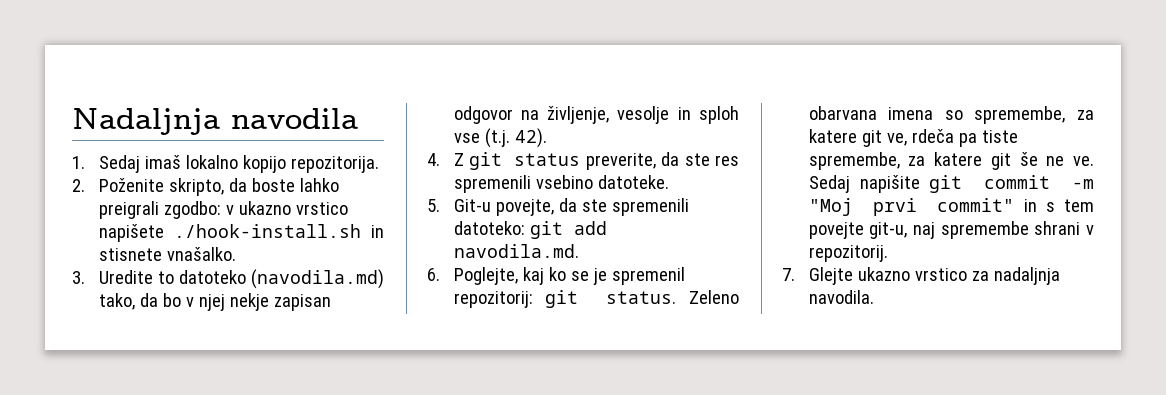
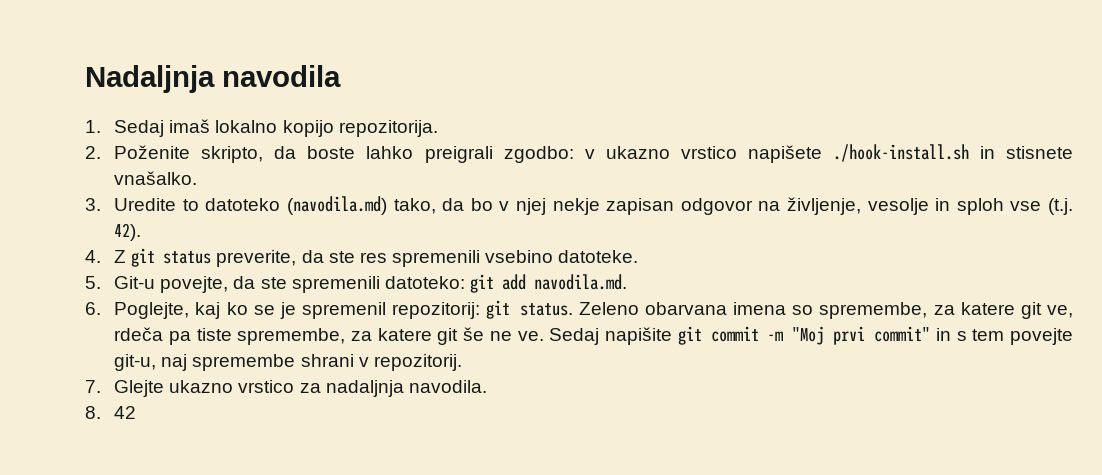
(874, 297) none -> [85,406,137,419] // 8. 42

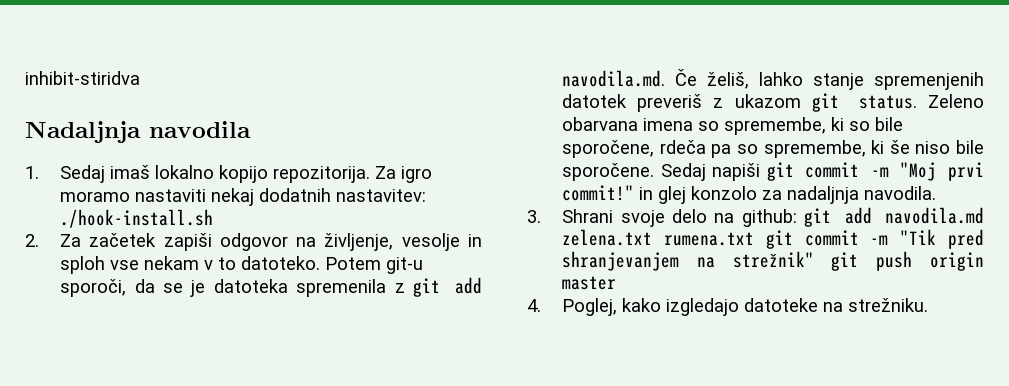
(85, 79) none -> [25,71,140,85] inhibit-stiridva //
[85,144,1073,163] [114,171,198,185] [85,196,675,215] // 2. Poženite skripto, da boste lahko preigrali zgodbo: v ukazno vrstico napišete ./hook-install.sh in stisnete vnašalko. // 3. Uredite to datoteko (navodila.md) tako, da bo v njej nekje zapisan -> [375,166,433,183] [60,188,427,206] [60,209,214,228] [25,233,212,251] Za igro moramo nastaviti nekaj dodatnih nastavitev: ./hook-install.sh // 2. Za začetek zapiši
[1047,198,1073,215] [114,223,142,241] [85,248,639,267] [85,274,627,293] [85,302,481,319] (t.j. 42). // 4. Z git status preverite, da ste res spremenili vsebino datoteke. // 5. Git-u povejte, da ste spremenili datoteko: git add navodila.md. // 6. Poglejte, kaj ko se je spremenil repozitorij: -> [144,256,424,274] [60,277,482,297] [562,69,984,90] [562,94,801,112] nekam v to datoteko. Potem git-u sporoči, da se je datoteka spremenila z git add navodila.md. Če želiš, lahko stanje spremenjenih datotek preveriš z ukazom
[933,302,1073,319] [114,327,672,345] za katere git ve, rdeča pa tiste spremembe, za katere git še ne ve. Sedaj napišite -> [831,117,904,131] [562,140,984,158] [562,163,761,181] ki so bile sporočene, rdeča pa so spremembe, ki še niso bile sporočene. Sedaj napiši
[874,326,1074,345] [114,354,462,371] [85,380,487,397] [85,406,137,419] commit" in s tem povejte git-u, naj spremembe shrani v repozitorij. // 7. Glejte ukazno vrstico za nadaljnja navodila. // 8. 42 -> [562,185,937,204] [527,207,984,227] [562,229,985,249] [562,251,984,271] [562,276,617,290] [527,298,929,316] commit!" in glej konzolo za nadaljnja navodila. // 3. Shrani svoje delo na github: git add navodila.md zelena.txt rumena.txt git commit -m "Tik pred shranjevanjem na strežnik" git push origin master // 4. Poglej, kako izgledajo datoteke na strežniku.

